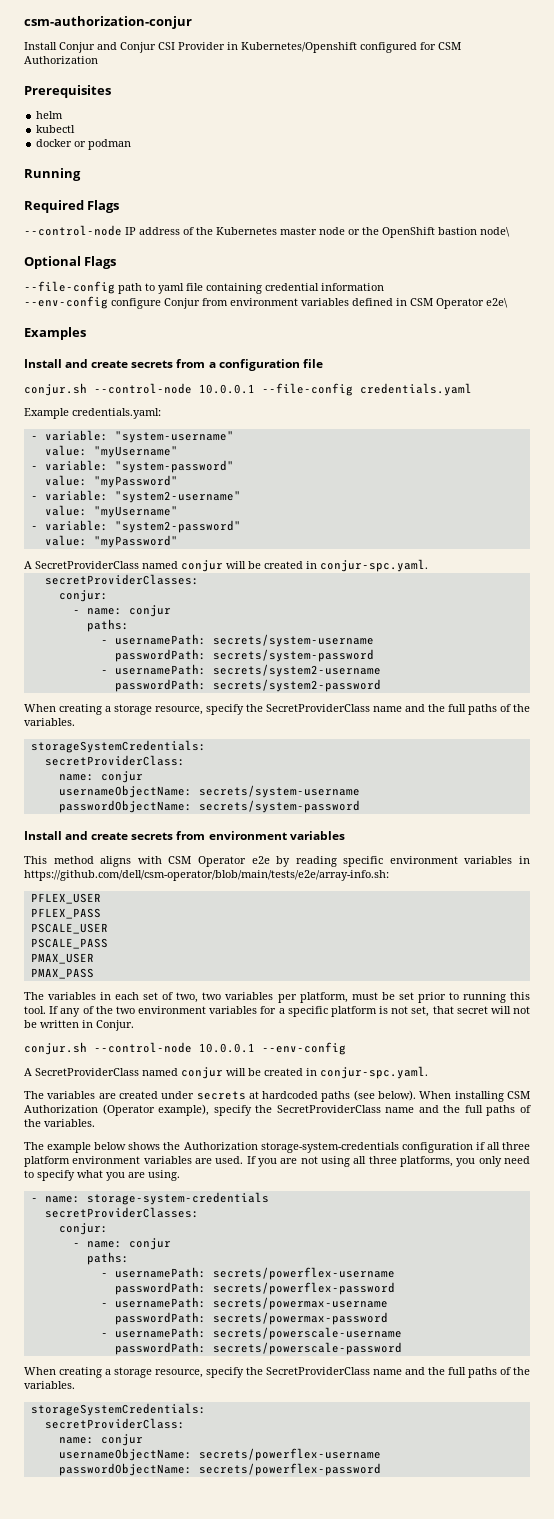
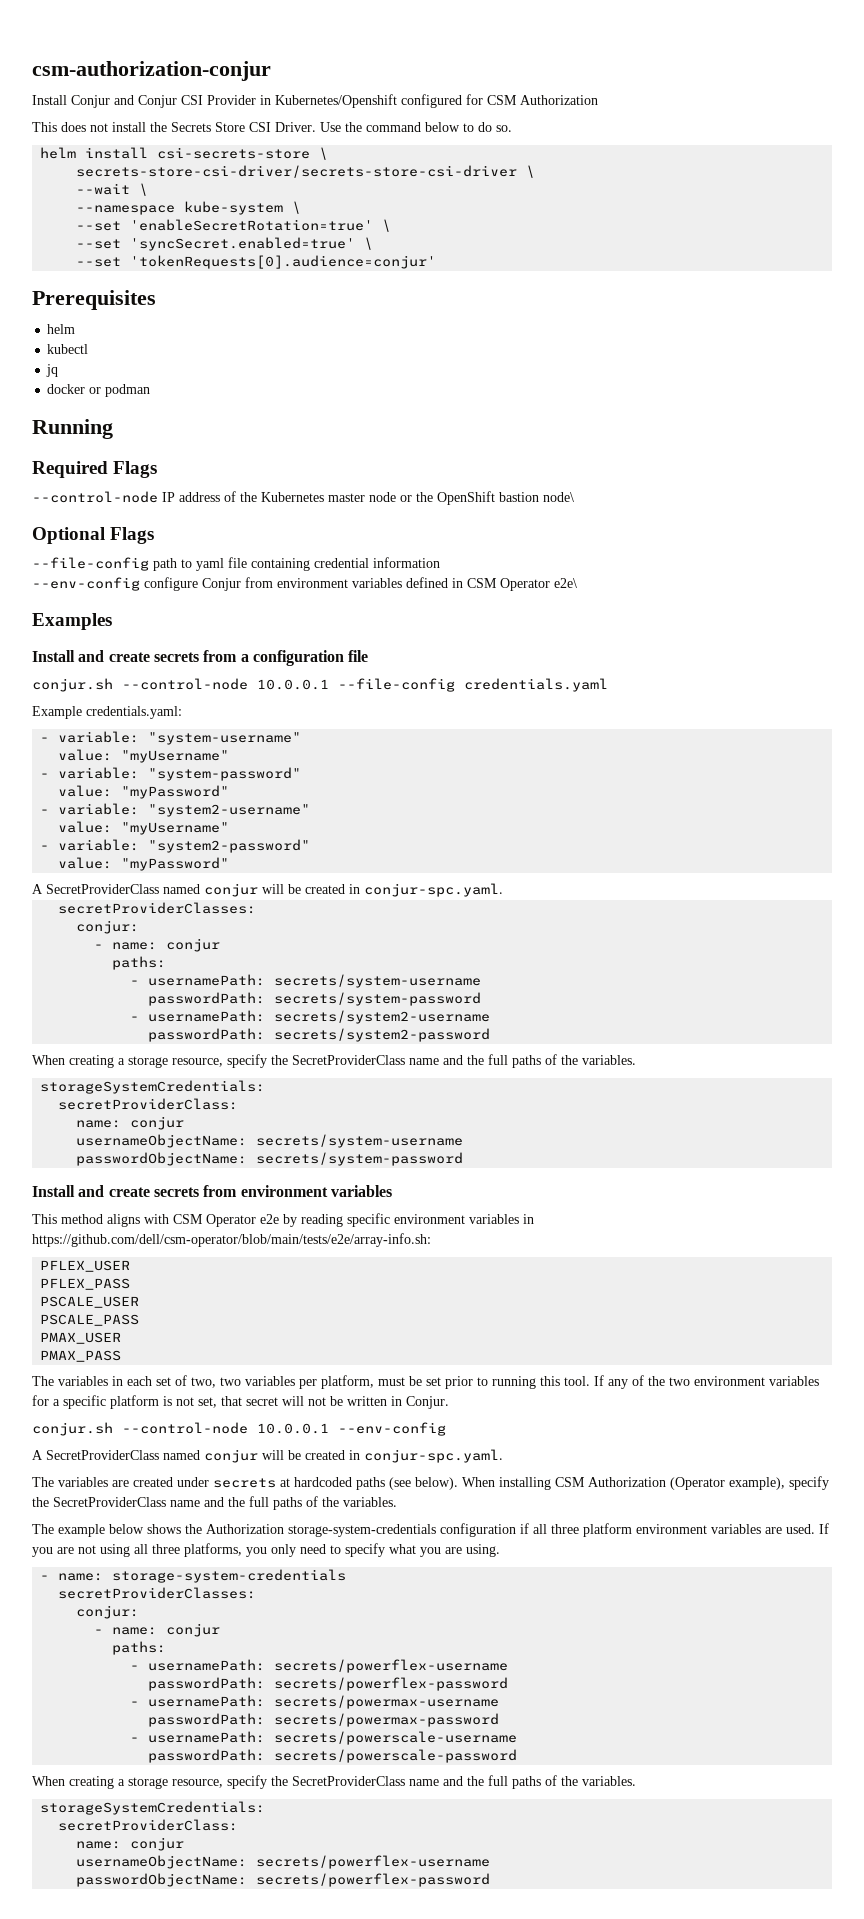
(98, 60) none -> [32,122,512,132] [40,147,329,160] [76,165,536,178] [76,183,149,196] [76,201,302,215] [76,219,392,232] [76,237,374,251] [76,255,437,269] // This does not install the Secrets Store CSI Driver. Use the command below to do so. // helm install csi-secrets-store \ // secrets-store-csi-driver/secrets-store-csi-driver \ // --wait \ // --namespace kube-system \ // --set 'enableSecretRotation=true' \ // --set 'syncSecret.enabled=true' \ // --set 'tokenRequests[0].audience=conjur'
(76, 129) none -> [46,364,59,377] // jq

